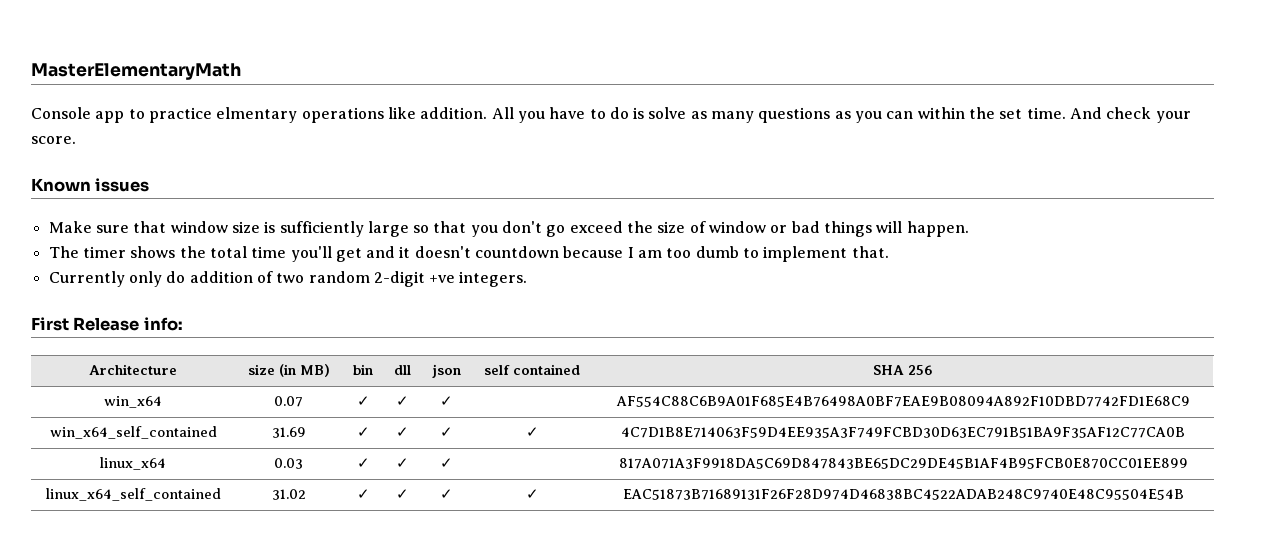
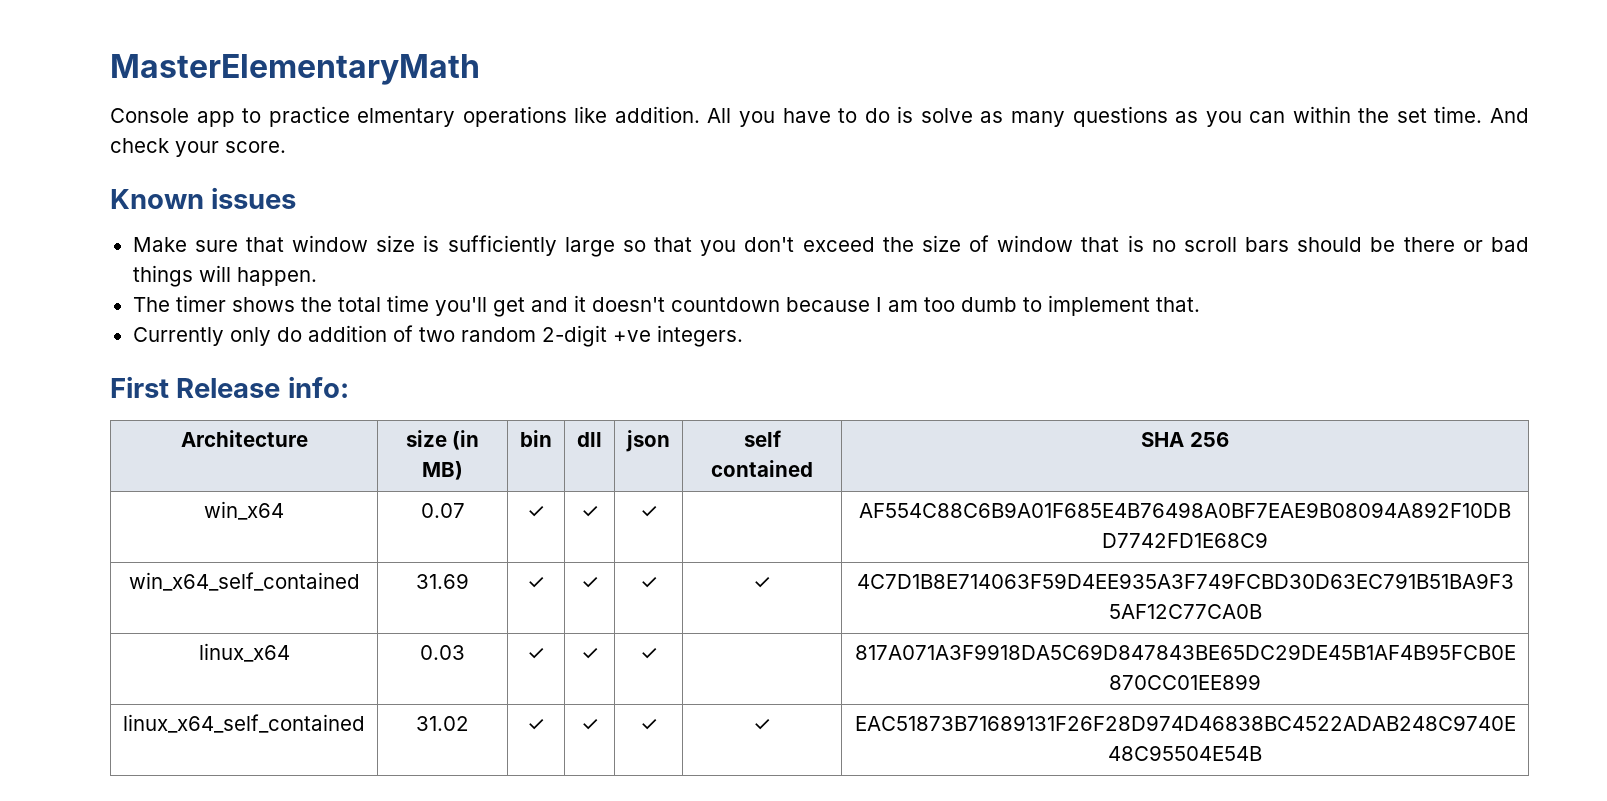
[546,225,566,237] go -> (795, 244) none
(767, 227) none -> [1081,235,1455,252] that is no scroll bars should be there

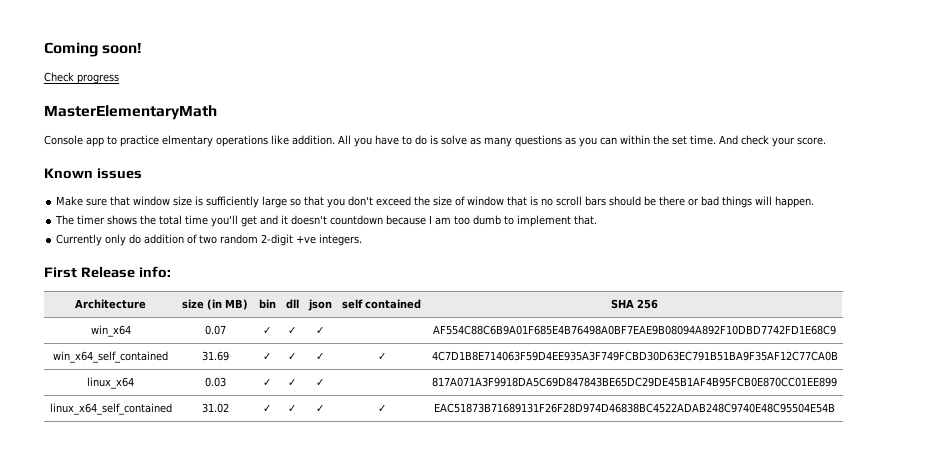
(110, 69) none -> [44,42,143,57] [44,72,119,84] Coming soon! // Check progress //

